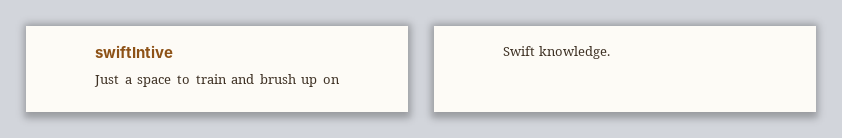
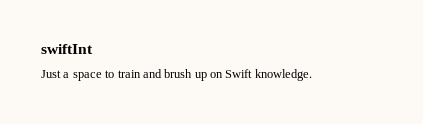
[95,45,173,58] swiftIntive -> [41,44,93,54] swiftInt

